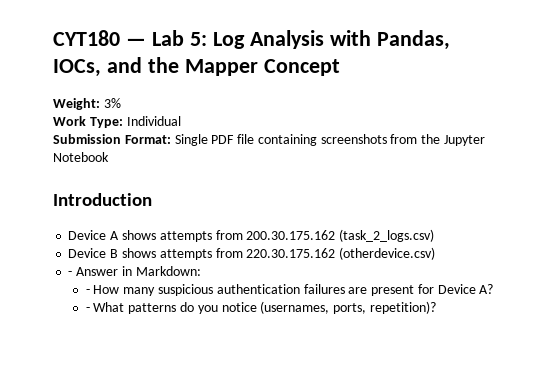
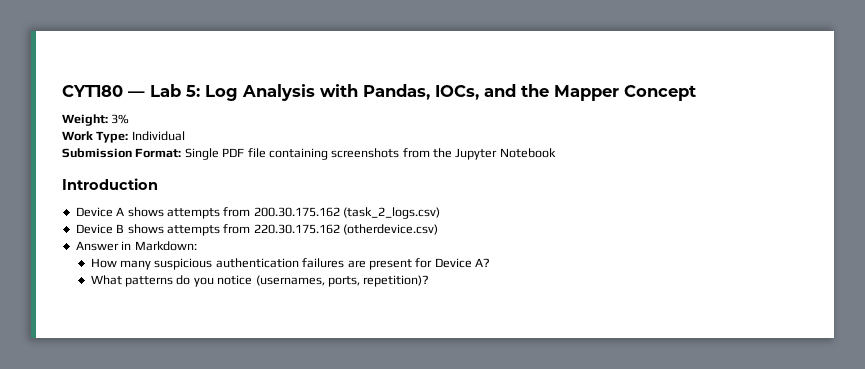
[68,271,73,276] - -> (438, 229) none
[85,289,90,294] - -> (197, 246) none
[85,307,90,312] - -> (491, 262) none

